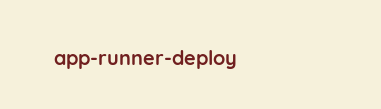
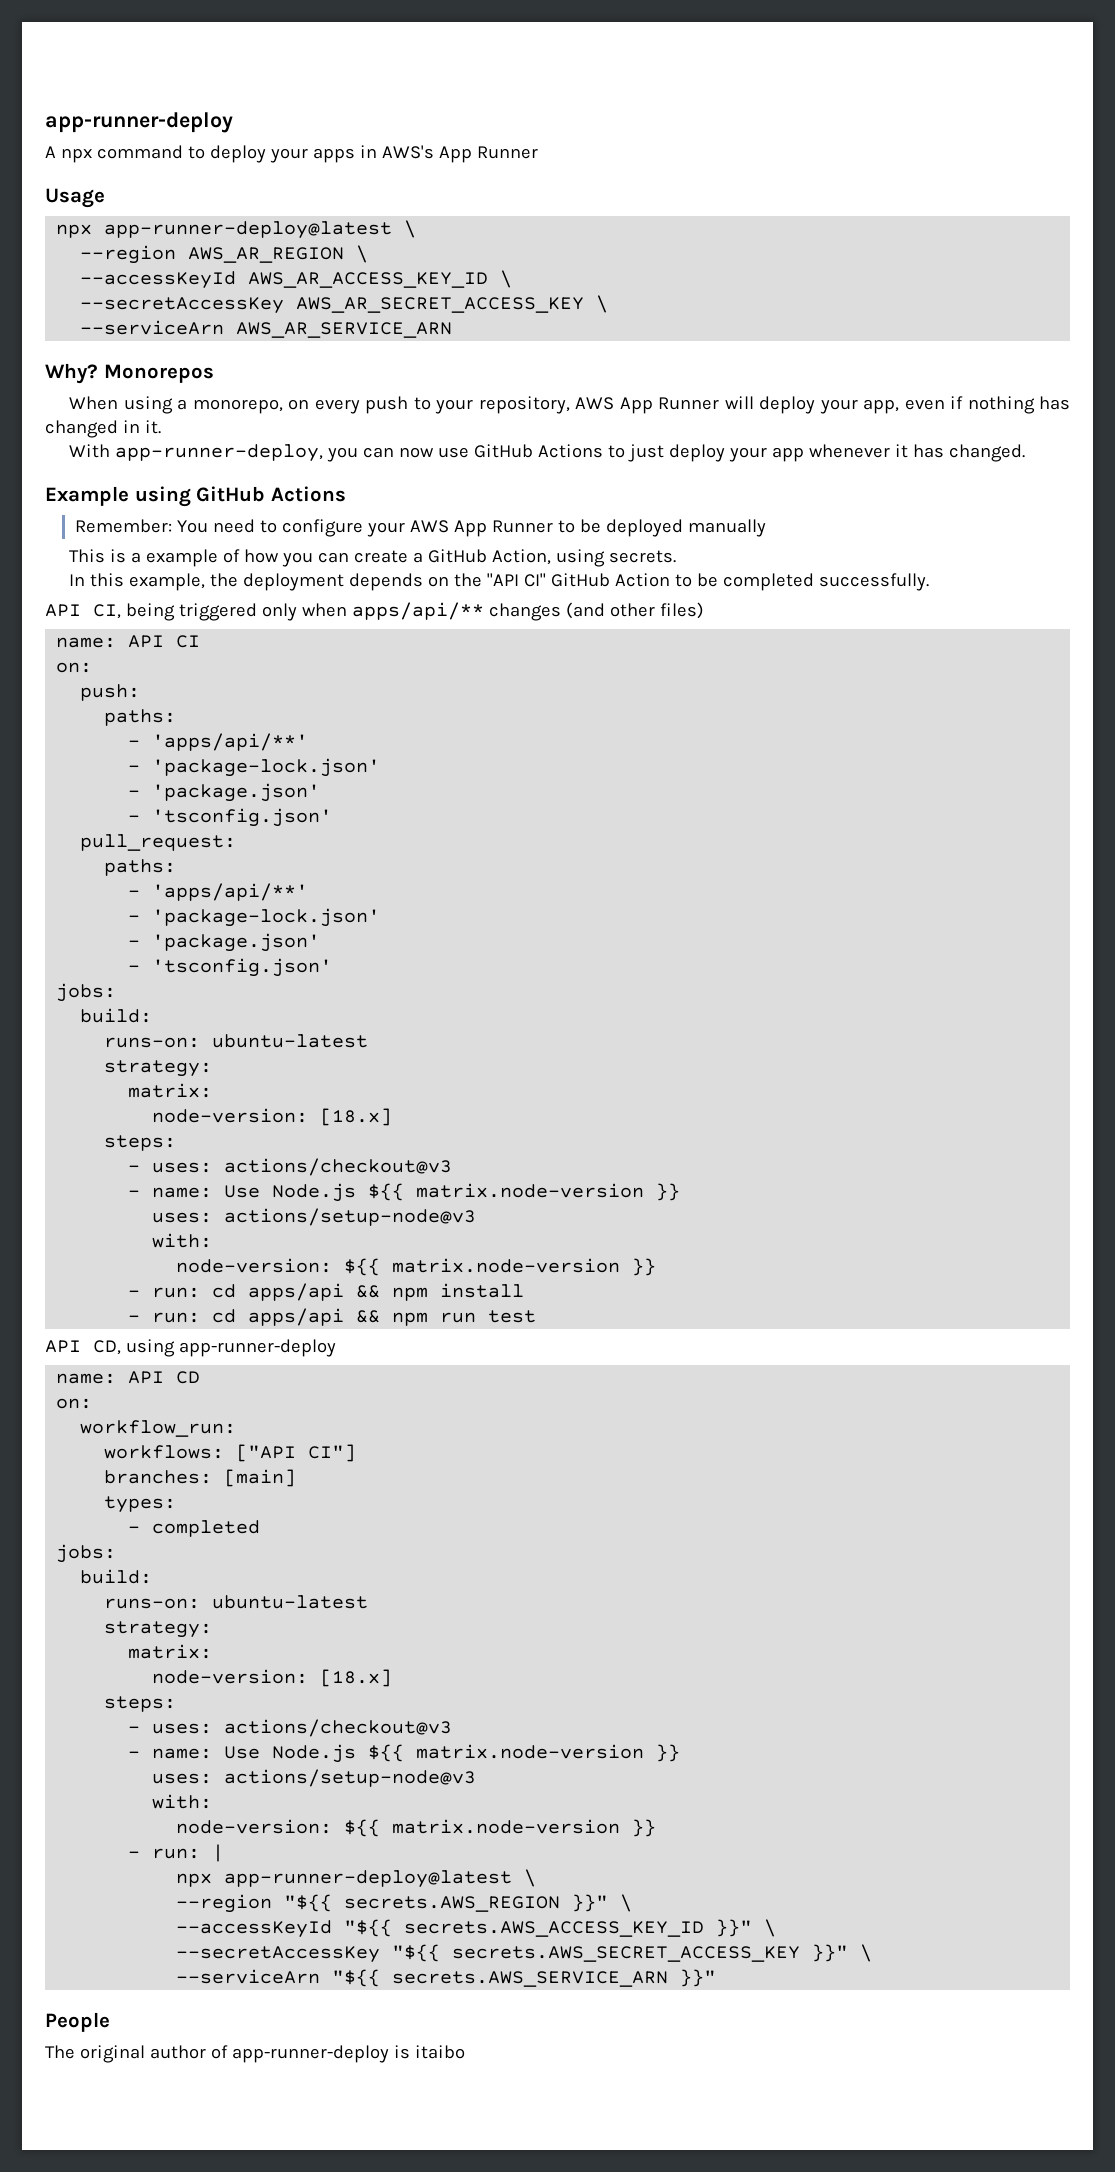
[54,50,237,69] app-runner-deploy -> [45,112,233,133] [45,145,538,163] [45,188,105,208] [56,220,417,239] [80,245,369,264] [80,270,513,289] [80,295,609,314] [80,320,453,338] [45,363,214,384] [69,396,1071,414] [45,420,161,438] [69,444,1026,462] [45,486,346,507] [75,519,767,537] [69,549,677,567] [69,573,930,591] [45,602,704,621] [56,635,201,648] [56,662,93,673] [80,684,141,701] [104,709,177,726] [128,733,309,751] [128,758,381,777] [128,783,321,802] [128,808,333,827] [80,834,237,851] [104,859,177,876] [128,883,309,901] [128,908,381,927] [128,933,321,952] [128,958,333,977] [56,983,117,1002] [80,1008,153,1023] [104,1034,369,1048] [104,1060,213,1077] [128,1083,213,1098] [152,1108,393,1126] [104,1135,177,1151] [128,1158,453,1176] [128,1183,681,1202] [152,1208,477,1226] [152,1233,213,1248] [176,1258,657,1276] [128,1283,525,1301] [128,1308,537,1326] [45,1339,336,1357] [56,1371,201,1384] [56,1398,93,1409] [80,1420,237,1437] [104,1444,357,1462] [104,1469,297,1487] [104,1496,177,1513] [128,1520,261,1537] [56,1544,117,1563] [80,1569,153,1584] [104,1595,369,1609] [104,1621,213,1638] [128,1644,213,1659] [152,1669,393,1687] [104,1696,177,1712] [128,1719,453,1737] [128,1744,681,1763] [152,1769,477,1787] [152,1794,213,1809] [176,1819,657,1837] [128,1844,225,1862] [176,1869,537,1888] [176,1894,633,1913] [176,1919,777,1938] [176,1944,873,1963] [176,1969,717,1987] [45,2012,110,2032] [45,2045,465,2063] app-runner-deploy // A npx command to deploy your apps in AWS's App Runner // Usage // npx app-runner-deploy@latest \ // --region AWS_AR_REGION \ // --accessKeyId AWS_AR_ACCESS_KEY_ID \ // --secretAccessKey AWS_AR_SECRET_ACCESS_KEY \ // --serviceArn AWS_AR_SERVICE_ARN // Why? Monorepos // When using a monorepo, on every push to your repository, AWS App Runner will deploy your app, even if nothing has changed in it. // With app-runner-deploy, you can now use GitHub Actions to just deploy your app whenever it has changed. // Example using GitHub Actions // Remember: You need to configure your AWS App Runner to be deployed manually // This is a example of how you can create a GitHub Action, using secrets. // In this example, the deployment depends on the "API CI" GitHub Action to be completed successfully. // API CI, being triggered only when apps/api/** changes (and other files) // name: API CI // on: // push: // paths: // - 'apps/api/**' // - 'package-lock.json' // - 'package.json' // - 'tsconfig.json' // pull_request: // paths: // - 'apps/api/**' // - 'package-lock.json' // - 'package.json' // - 'tsconfig.json' // jobs: // build: // runs-on: ubuntu-latest // strategy: // matrix: // node-version: [18.x] // steps: // - uses: actions/checkout@v3 // - name: Use Node.js ${{ matrix.node-version }} // uses: actions/setup-node@v3 // with: // node-version: ${{ matrix.node-version }} // - run: cd apps/api && npm install // - run: cd apps/api && npm run test // API CD, using app-runner-deploy // name: API CD // on: // workflow_run: // workflows: ["API CI"] // branches: [main] // types: // - completed // jobs: // build: // runs-on: ubuntu-latest // strategy: // matrix: // node-version: [18.x] // steps: // - uses: actions/checkout@v3 // - name: Use Node.js ${{ matrix.node-version }} // uses: actions/setup-node@v3 // with: // node-version: ${{ matrix.node-version }} // - run: | // npx app-runner-deploy@latest \ // --region "${{ secrets.AWS_REGION }}" \ // --accessKeyId "${{ secrets.AWS_ACCESS_KEY_ID }}" \ // --secretAccessKey "${{ secrets.AWS_SECRET_ACCESS_KEY }}" \ // --serviceArn "${{ secrets.AWS_SERVICE_ARN }}" // People // The original author of app-runner-deploy is itaibo

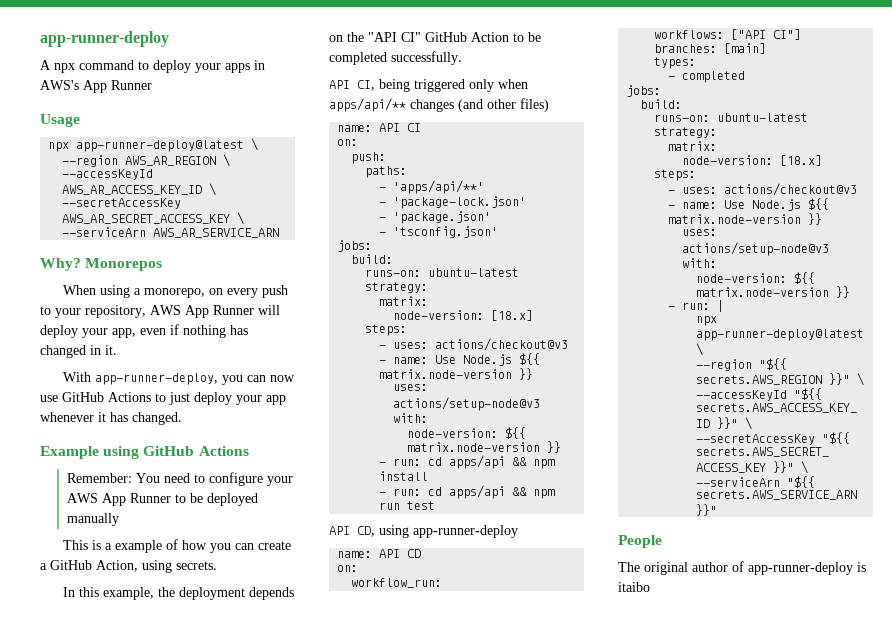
[80,834,237,851] [104,859,177,876] [128,883,309,901] [128,908,381,927] [128,933,321,952] [128,958,333,977] // pull_request: // paths: // - 'apps/api/**' // - 'package-lock.json' // - 'package.json' // - 'tsconfig.json' -> (499, 232) none

